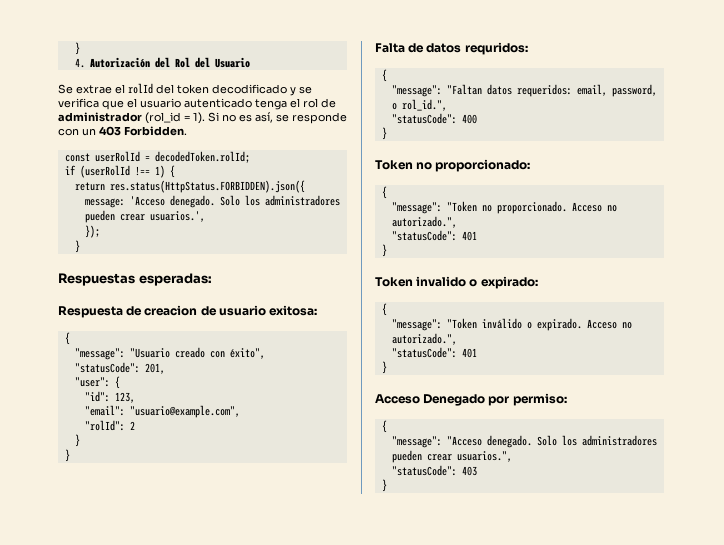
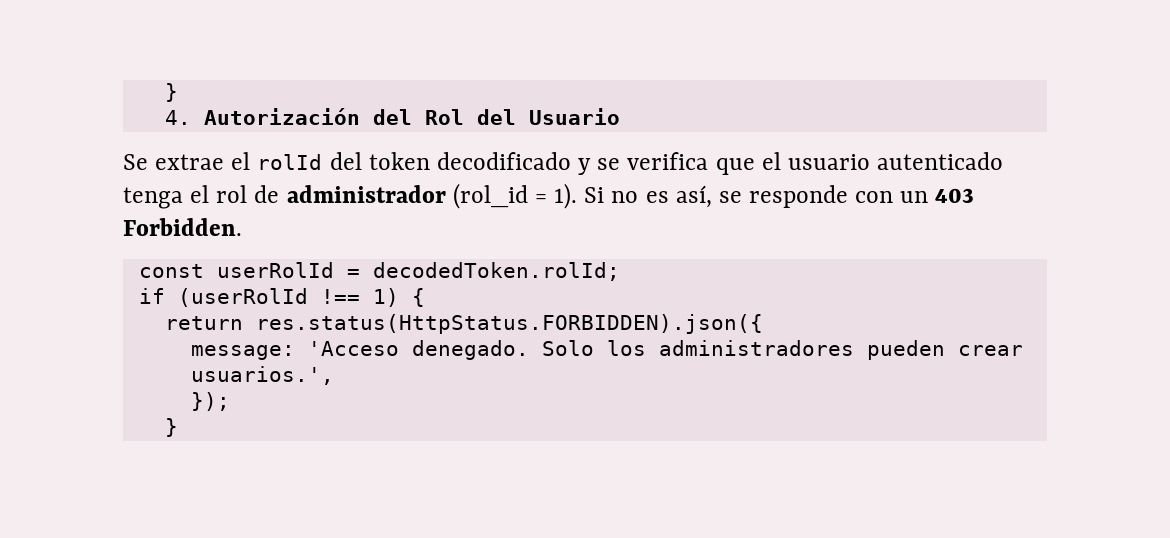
[58,273,212,286] [58,305,318,318] [64,332,70,345] [74,347,265,360] [74,362,165,374] [74,376,120,389] [84,391,135,403] [84,405,240,418] [84,420,135,431] [74,434,80,447] [64,449,70,462] [375,42,528,55] [381,69,387,82] [391,84,657,97] [391,99,447,111] [391,113,477,124] [381,127,387,140] [375,159,531,172] [381,186,387,199] [391,201,617,214] [391,216,457,228] [391,230,477,241] [381,244,387,257] [375,276,538,289] [381,303,387,316] [391,318,632,331] [391,333,457,345] [391,347,477,358] [381,361,387,374] [375,393,567,406] [381,420,387,433] [391,435,657,448] [391,450,512,463] [391,465,477,476] [381,479,387,492] // Respuestas esperadas: // Respuesta de creacion de usuario exitosa: // { // "message": "Usuario creado con éxito", // "statusCode": 201, // "user": { // "id": 123, // "email": "usuario@example.com", // "rolId": 2 // } // } // Falta de datos requridos: // { // "message": "Faltan datos requeridos: email, password, o rol_id.", // "statusCode": 400 // } // Token no proporcionado: // { // "message": "Token no proporcionado. Acceso no autorizado.", // "statusCode": 401 // } // Token invalido o expirado: // { // "message": "Token inválido o expirado. Acceso no autorizado.", // "statusCode": 401 // } // Acceso Denegado por permiso: // { // "message": "Acceso denegado. Solo los administradores pueden crear usuarios.", // "statusCode": 403 // } -> (178, 427) none

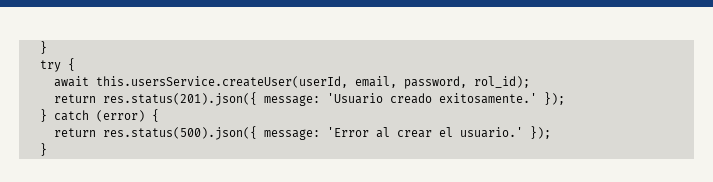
[164,108,620,125] [123,152,1004,175] [123,183,975,209] [123,218,242,236] [138,262,620,281] [138,288,425,307] [164,314,763,334] [190,340,1023,360] [190,366,334,385] 4. Autorización del Rol del Usuario // Se extrae el rolId del token decodificado y se verifica que el usuario autenticado tenga el rol de administrador (rol_id = 1). Si no es así, se responde con un 403 Forbidden. // const userRolId = decodedToken.rolId; // if (userRolId !== 1) { // return res.status(HttpStatus.FORBIDDEN).json({ // message: 'Acceso denegado. Solo los administradores pueden crear usuarios.', // -> [40,58,76,72] [54,76,531,89] [54,92,566,106] [40,109,160,122] [54,126,524,140] try { // await this.usersService.createUser(userId, email, password, rol_id); // return res.status(201).json({ message: 'Usuario creado exitosamente.' }); // } catch (error) { // return res.status(500).json({ message: 'Error al crear el usuario.'

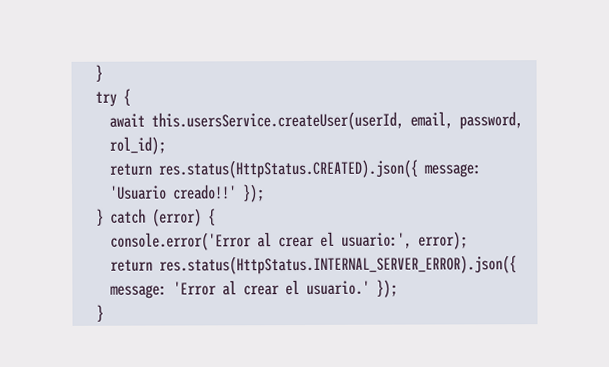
[103,92,258,106] res.status(201).json({ -> [157,159,418,179] res.status(HttpStatus.CREATED).json({
[390,93,538,104] creado exitosamente.' -> [172,184,237,200] creado!!'
[54,126,258,140] // return res.status(500).json({ -> [109,231,468,251] [109,255,517,275] // console.error('Error al crear el usuario:', error); // return res.status(HttpStatus.INTERNAL_SERVER_ERROR).json({

